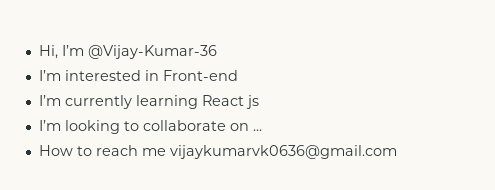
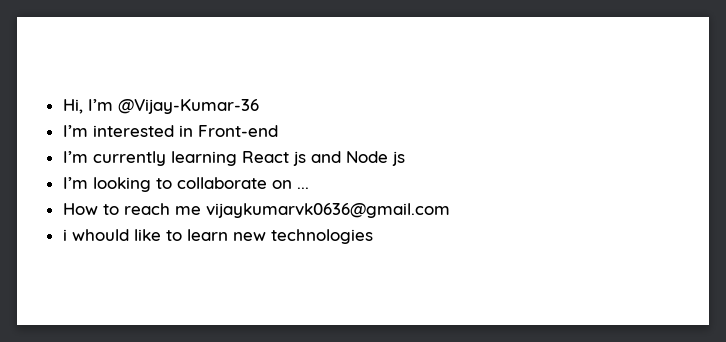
(259, 102) none -> [310,151,405,166] and Node js
(397, 152) none -> [62,229,373,244] // i whould like to learn new technologies

